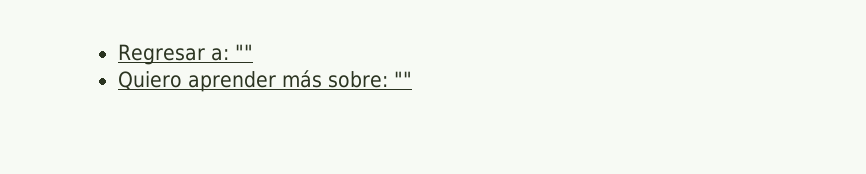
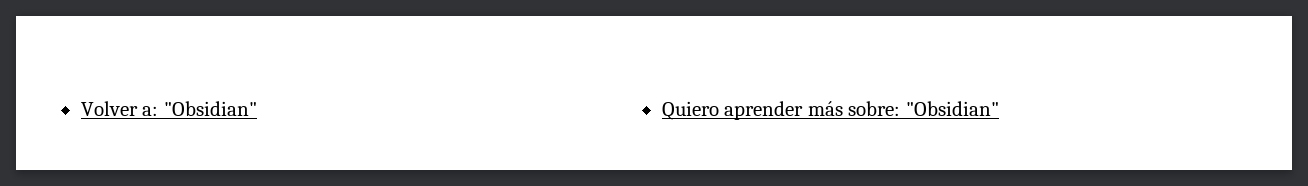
[117,44,253,65] Regresar a: "" -> [80,101,257,116] Volver a: "Obsidian"
[393,71,412,87] "" -> [905,101,999,116] "Obsidian"

